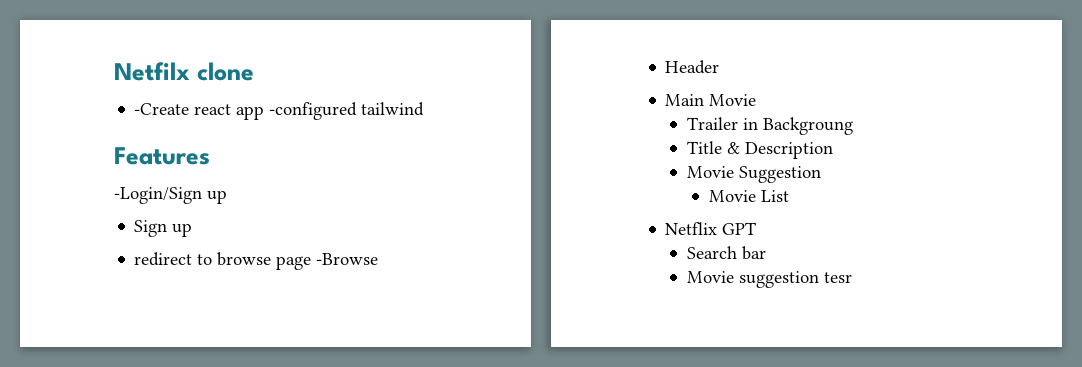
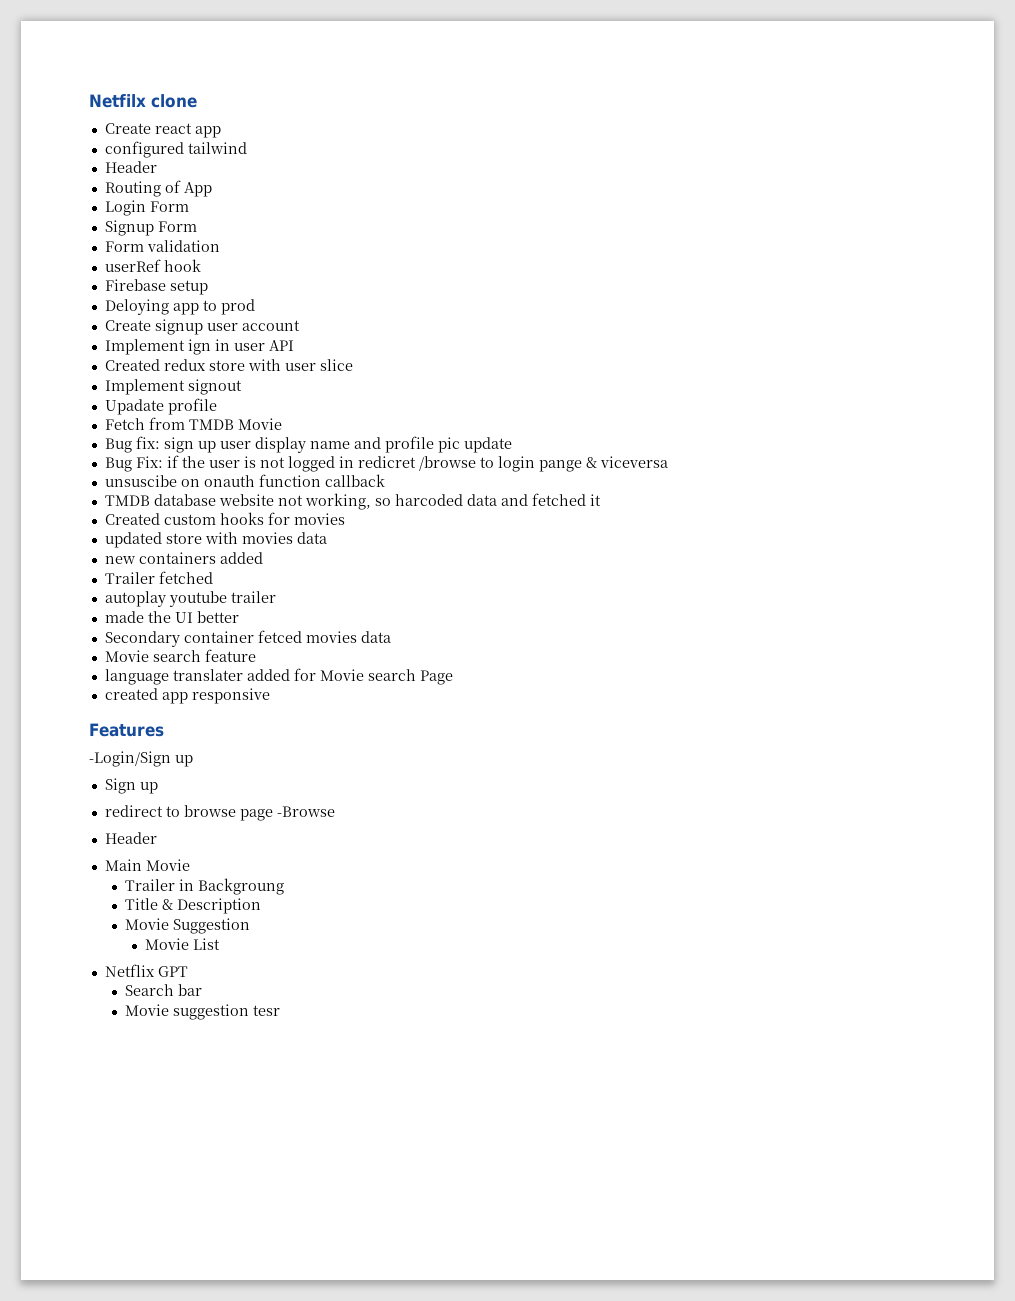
[134,103,190,115] -Create -> [104,123,151,134] Create
[269,102,358,120] -configured -> [104,141,184,158] // configured
(425, 109) none -> [104,161,157,173] [104,180,212,197] [104,200,189,216] [104,220,197,236] [104,240,220,252] [104,259,201,272] [104,279,208,295] [104,299,255,315] [104,319,300,335] [104,339,294,355] [104,359,353,371] [104,379,242,395] [104,398,217,415] [104,417,282,430] [104,436,512,453] [104,455,668,472] [104,474,385,487] [104,493,601,510] [104,512,345,525] [104,532,327,548] [104,552,263,564] [104,571,213,584] [104,591,276,607] [104,611,239,623] [104,630,391,647] [104,649,256,662] [104,668,453,685] [104,688,270,704] // Header // Routing of App // Login Form // Signup Form // Form validation // userRef hook // Firebase setup // Deloying app to prod // Create signup user account // Implement ign in user API // Created redux store with user slice // Implement signout // Upadate profile // Fetch from TMDB Movie // Bug fix: sign up user display name and profile pic update // Bug Fix: if the user is not logged in redicret /browse to login pange & viceversa // unsuscibe on onauth function callback // TMDB database website not working, so harcoded data and fetched it // Created custom hooks for movies // updated store with movies data // new containers added // Trailer fetched // autoplay youtube trailer // made the UI better // Secondary container fetced movies data // Movie search feature // language translater added for Movie search Page // created app responsive

